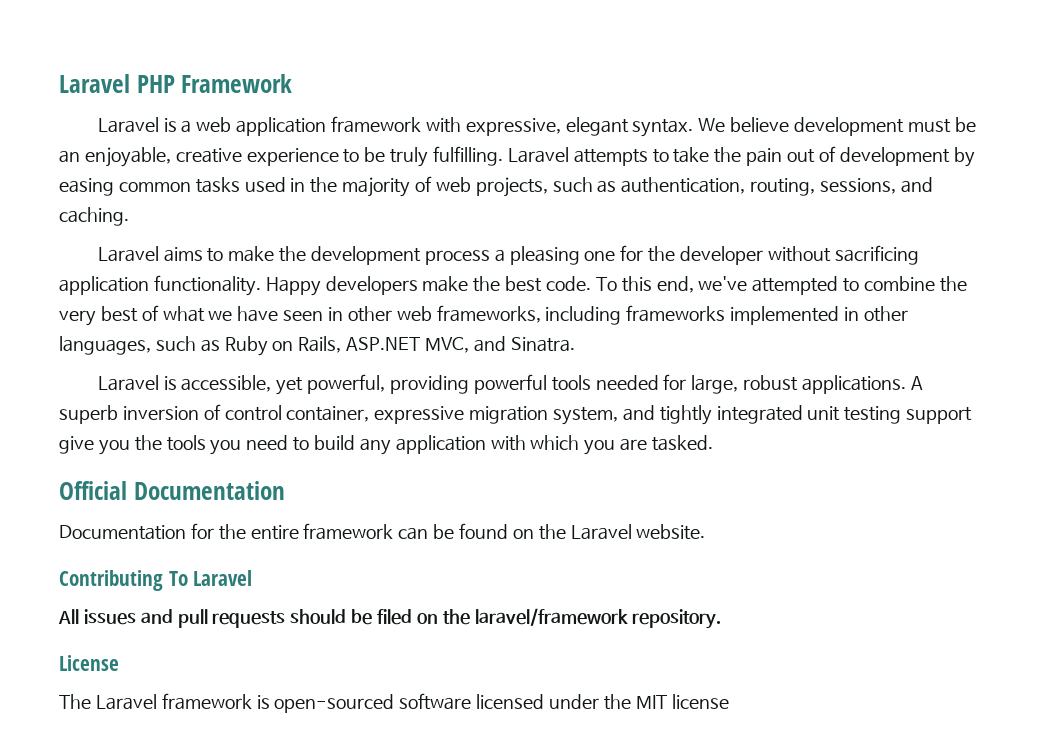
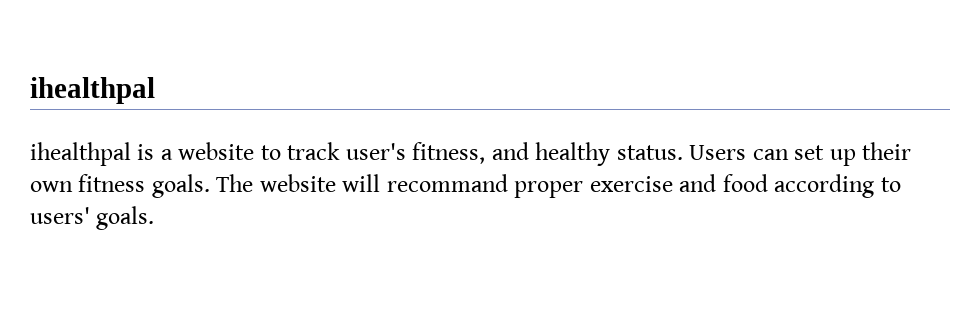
[59,74,293,93] [97,116,976,137] [59,146,975,167] [59,176,933,197] [59,207,129,226] [97,245,919,265] [59,275,967,296] [59,305,908,326] [59,336,575,356] [97,374,923,395] [59,404,973,425] [59,435,714,455] [59,481,285,500] [59,523,706,540] [59,570,253,591] [58,608,722,629] [59,655,119,671] [59,693,729,713] Laravel PHP Framework // Laravel is a web application framework with expressive, elegant syntax. We believe development must be an enjoyable, creative experience to be truly fulfilling. Laravel attempts to take the pain out of development by easing common tasks used in the majority of web projects, such as authentication, routing, sessions, and caching. // Laravel aims to make the development process a pleasing one for the developer without sacrificing application functionality. Happy developers make the best code. To this end, we've attempted to combine the very best of what we have seen in other web frameworks, including frameworks implemented in other languages, such as Ruby on Rails, ASP.NET MVC, and Sinatra. // Laravel is accessible, yet powerful, providing powerful tools needed for large, robust applications. A superb inversion of control container, expressive migration system, and tightly integrated unit testing support give you the tools you need to build any application with which you are tasked. // Official Documentation // Documentation for the entire framework can be found on the Laravel website. // Contributing To Laravel // All issues and pull requests should be filed on the laravel/framework repository. // License // The Laravel framework is open-sourced software licensed under the MIT license -> [30,77,155,104] [30,142,912,166] [30,174,901,198] [30,206,155,230] ihealthpal // ihealthpal is a website to track user's fitness, and healthy status. Users can set up their own fitness goals. The website will recommand proper exercise and food according to users' goals.

